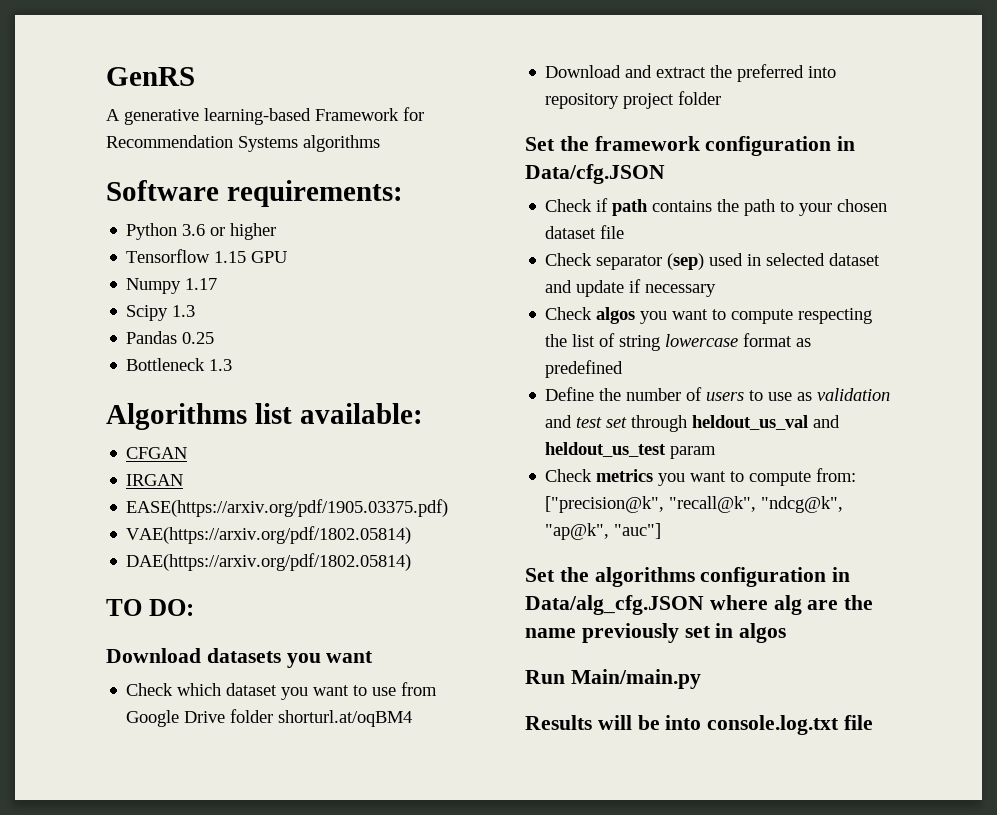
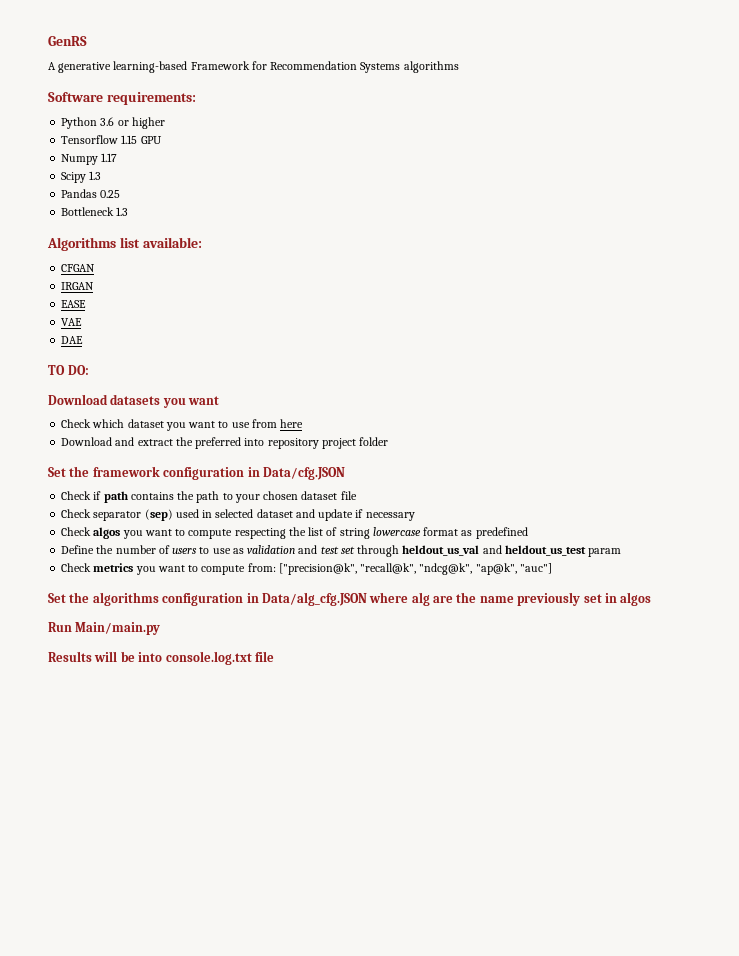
[126,499,449,517] [126,526,412,544] [126,553,412,571] EASE(https://arxiv.org/pdf/1905.03375.pdf) // VAE(https://arxiv.org/pdf/1802.05814) // DAE(https://arxiv.org/pdf/1802.05814) -> [61,300,87,308] [61,318,83,326] [61,336,84,344] EASE // VAE // DAE
[126,709,413,727] Google Drive folder shorturl.at/oqBM4 -> [280,419,304,428] here

